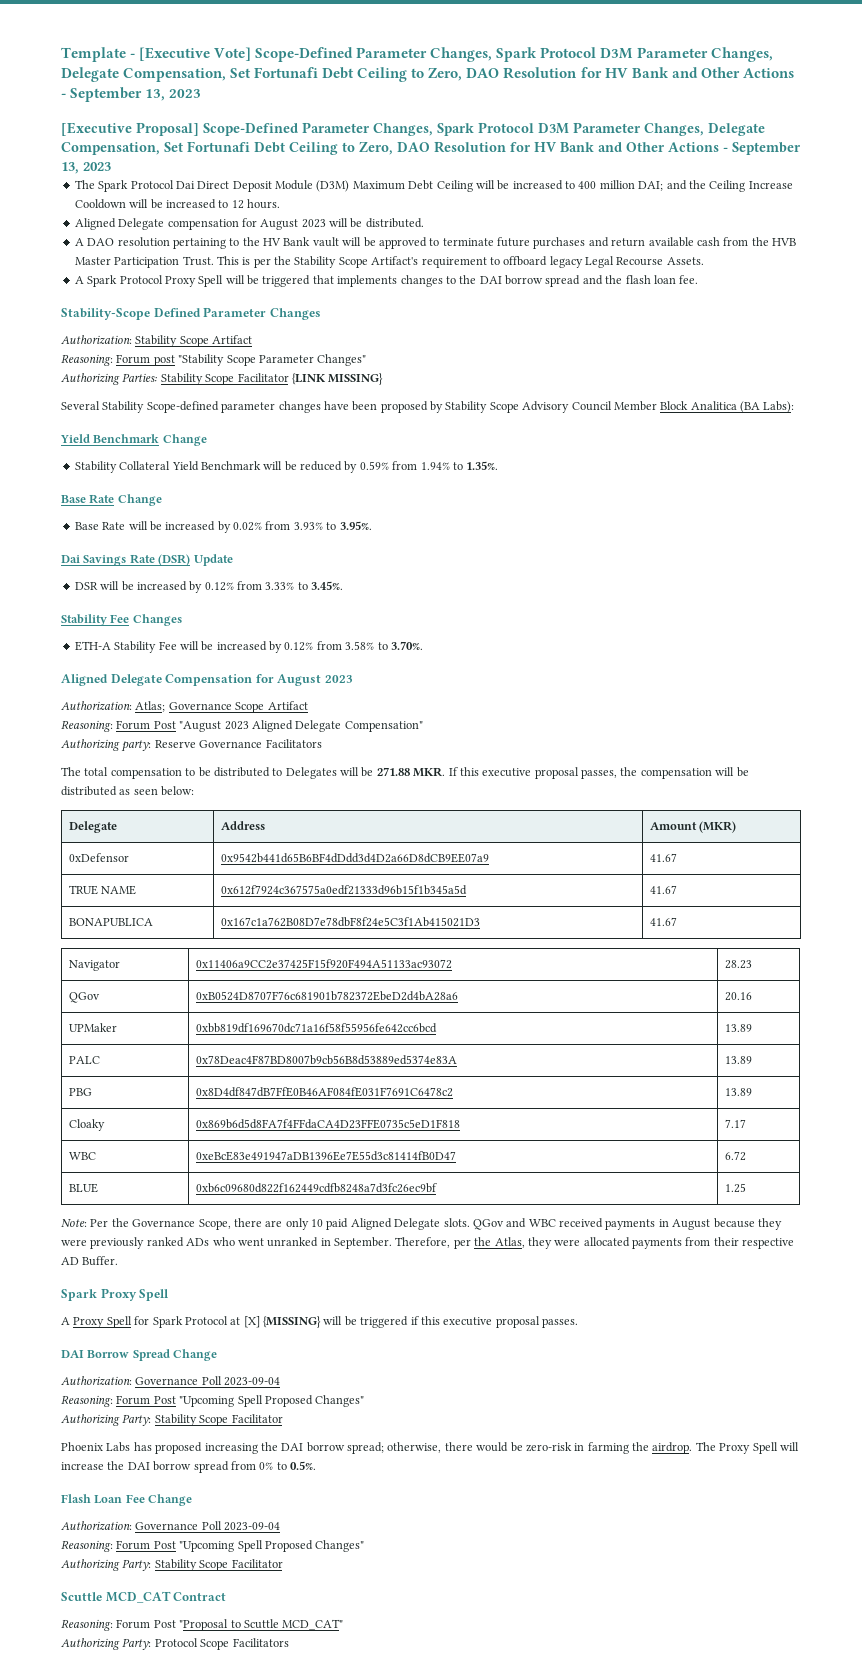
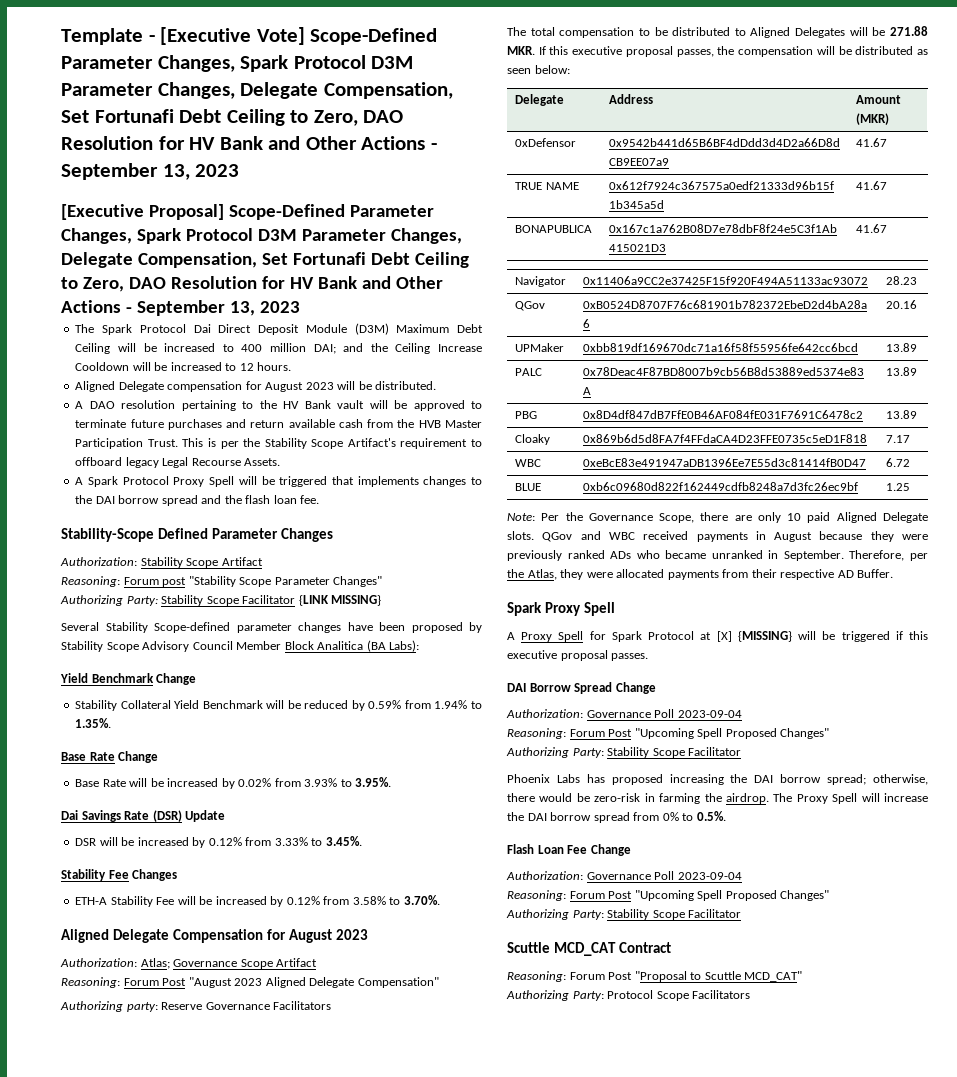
[122,373,158,382] Parties: -> [126,596,158,606] Party:
(283, 772) none -> [750,27,791,38] Aligned
[237,1238,264,1246] went -> [665,550,707,559] became

